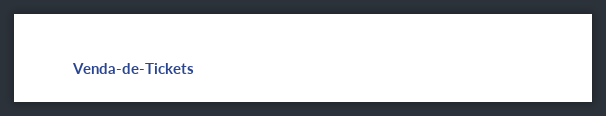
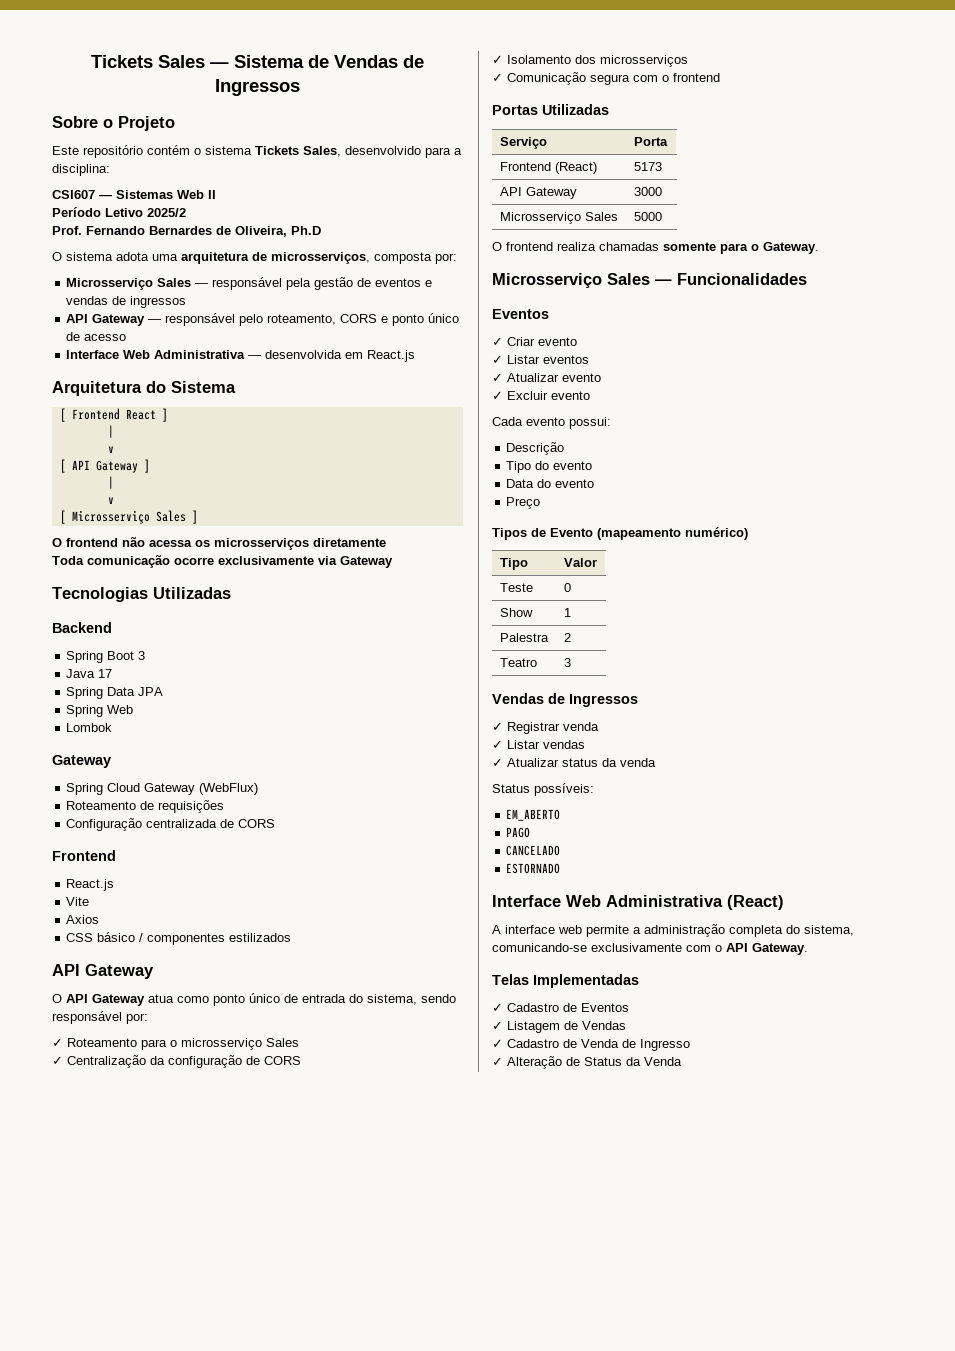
[72,63,194,74] Venda-de-Tickets -> [91,55,424,68] [215,79,300,96] [52,116,175,131] [52,145,462,158] [52,164,110,176] [52,190,216,199] [52,207,186,217] [52,226,321,237] [52,252,457,264] [66,277,433,290] [66,296,187,308] [66,313,460,326] [66,332,127,341] [66,350,416,362] [52,381,236,396] [59,408,168,422] [107,425,114,438] [107,446,114,453] [59,459,150,473] [107,476,114,489] [107,497,114,504] [59,510,198,524] [52,537,386,550] [52,555,393,568] [52,587,231,602] [52,622,112,633] [66,651,146,663] [66,669,113,678] [66,687,164,699] [66,705,134,717] [66,723,113,732] [52,755,111,768] [66,783,259,795] [66,800,225,813] [66,818,276,831] [52,850,116,861] [66,879,115,891] [66,897,90,906] [66,915,100,924] [66,932,292,945] [52,964,154,979] [52,993,456,1006] [52,1011,148,1024] [52,1038,299,1050] [52,1055,301,1068] [492,55,688,67] [492,72,720,85] [492,104,609,115] [499,137,547,149] [633,137,668,146] [499,162,597,174] [633,162,662,171] [499,187,577,199] [633,187,662,196] [499,212,618,224] [633,212,662,221] [492,242,819,254] [492,273,807,288] [492,309,549,319] [492,337,577,346] [492,355,589,364] [492,373,601,382] [492,391,590,400] [492,417,611,429] [506,442,565,455] [506,461,593,473] [506,479,595,488] [506,497,541,509] [492,527,748,540] [499,558,528,570] [563,558,597,567] [499,583,533,592] [563,583,571,592] [499,608,533,617] [563,608,571,617] [499,633,549,642] [563,633,571,642] [499,658,537,667] [563,658,571,667] [492,693,638,707] [492,722,599,734] [492,740,585,749] [492,758,656,767] [492,783,594,796] [506,809,561,821] [506,827,531,838] [506,845,561,856] [506,863,561,874] [492,895,784,910] [492,924,854,937] [492,943,808,955] [492,974,639,988] [492,1003,629,1012] [492,1021,626,1033] [492,1039,690,1051] [492,1056,682,1069] Tickets Sales — Sistema de Vendas de Ingressos // Sobre o Projeto // Este repositório contém o sistema Tickets Sales, desenvolvido para a disciplina: // CSI607 — Sistemas Web II // Período Letivo 2025/2 // Prof. Fernando Bernardes de Oliveira, Ph.D // O sistema adota uma arquitetura de microsserviços, composta por: // Microsserviço Sales — responsável pela gestão de eventos e vendas de ingressos // API Gateway — responsável pelo roteamento, CORS e ponto único de acesso // Interface Web Administrativa — desenvolvida em React.js // Arquitetura do Sistema // [ Frontend React ] // | // v // [ API Gateway ] // | // v // [ Microsserviço Sales ] // O frontend não acessa os microsserviços diretamente // Toda comunicação ocorre exclusivamente via Gateway // Tecnologias Utilizadas // Backend // Spring Boot 3 // Java 17 // Spring Data JPA // Spring Web // Lombok // Gateway // Spring Cloud Gateway (WebFlux) // Roteamento de requisições // Configuração centralizada de CORS // Frontend // React.js // Vite // Axios // CSS básico / componentes estilizados // API Gateway // O API Gateway atua como ponto único de entrada do sistema, sendo responsável por: // ✓ Roteamento para o microsserviço Sales // ✓ Centralização da configuração de CORS // ✓ Isolamento dos microsserviços // ✓ Comunicação segura com o frontend // Portas Utilizadas // Serviço | Porta // Frontend (React) | 5173 // API Gateway | 3000 // Microsserviço Sales | 5000 // O frontend realiza chamadas somente para o Gateway. // Microsserviço Sales — Funcionalidades // Eventos // ✓ Criar evento // ✓ Listar eventos // ✓ Atualizar evento // ✓ Excluir evento // Cada evento possui: // Descrição // Tipo do evento // Data do evento // Preço // Tipos de Evento (mapeamento numérico) // Tipo | Valor // Teste | 0 // Show | 1 // Palestra | 2 // Teatro | 3 // Vendas de Ingressos // ✓ Registrar venda // ✓ Listar vendas // ✓ Atualizar status da venda // Status possíveis: // EM_ABERTO // PAGO // CANCELADO // ESTORNADO // Interface Web Administrativa (React) // A interface web permite a administração completa do sistema, comunicando-se exclusivamente com o API Gateway. // Telas Implementadas // ✓ Cadastro de Eventos // ✓ Listagem de Vendas // ✓ Cadastro de Venda de Ingresso // ✓ Alteração de Status da Venda

